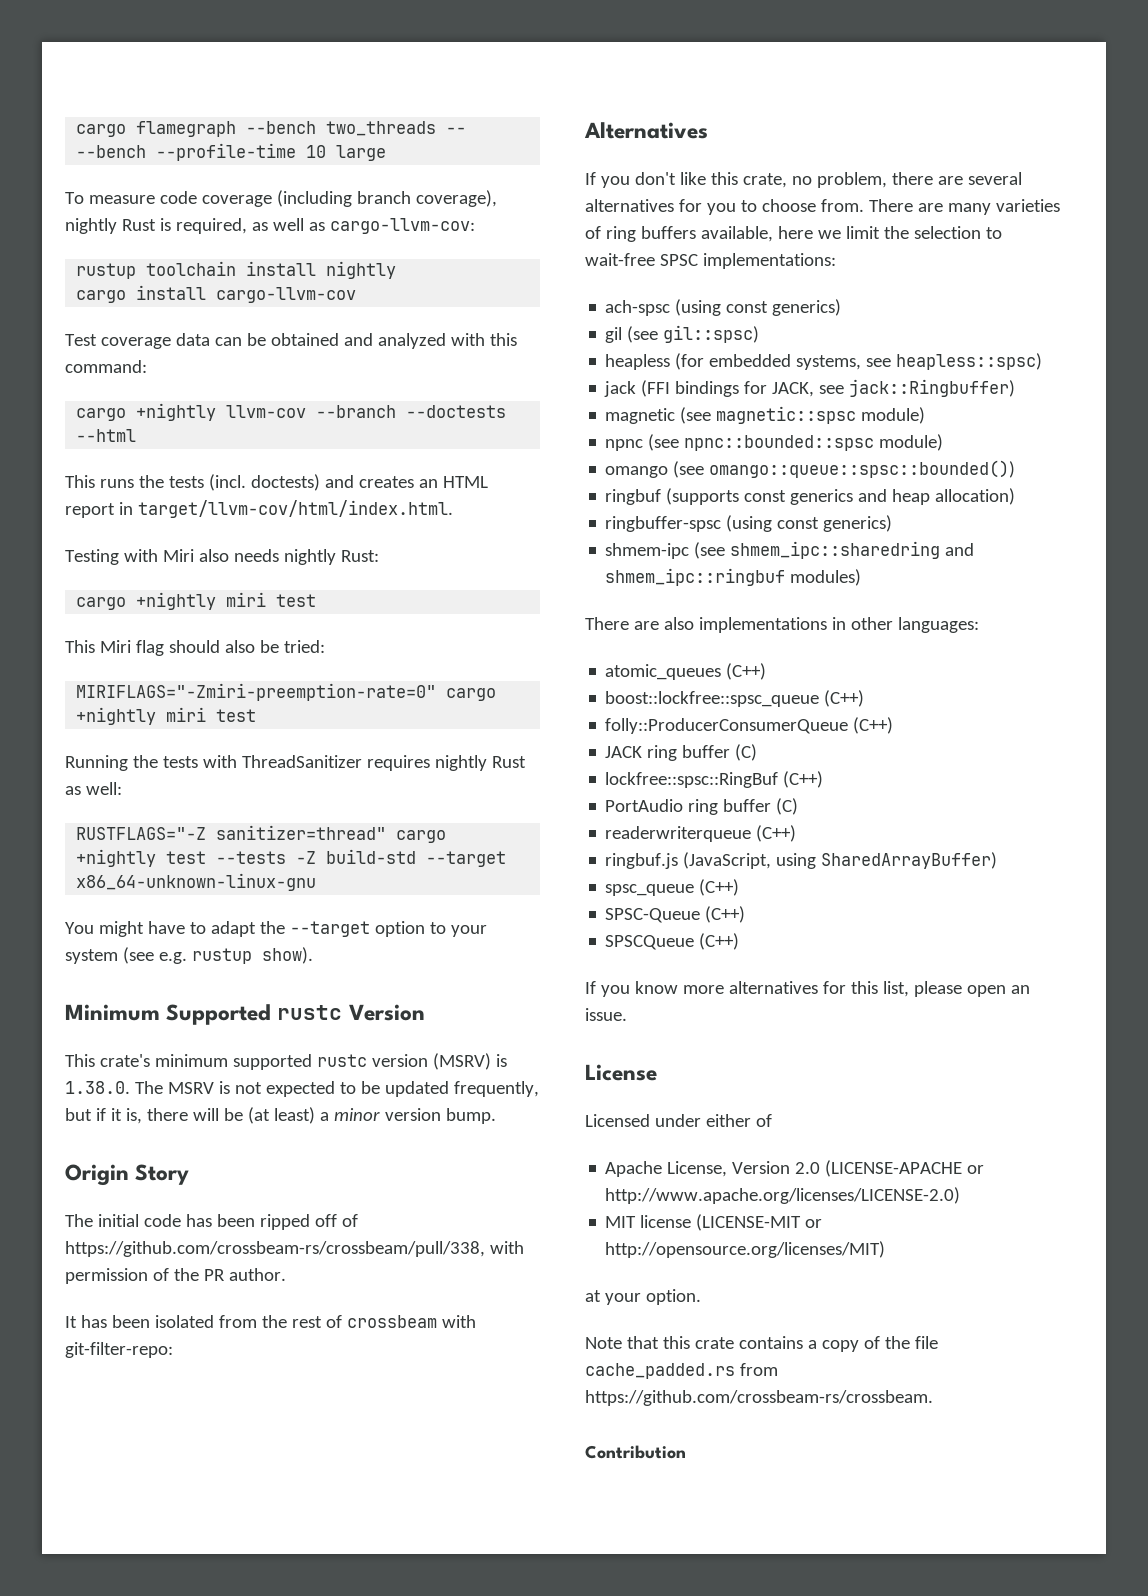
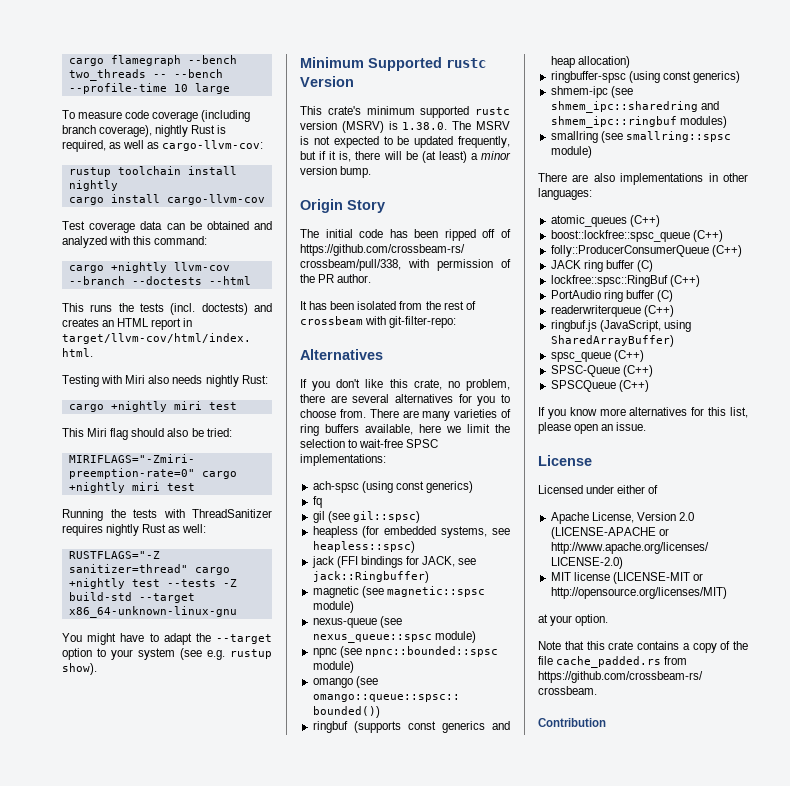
(842, 307) none -> [312,496,322,508] // fq
(926, 415) none -> [312,616,402,628] [312,631,476,643] // nexus-queue (see nexus_queue::spsc module)
(862, 577) none -> [550,131,731,143] [550,146,592,158] // smallring (see smallring::spsc module)

